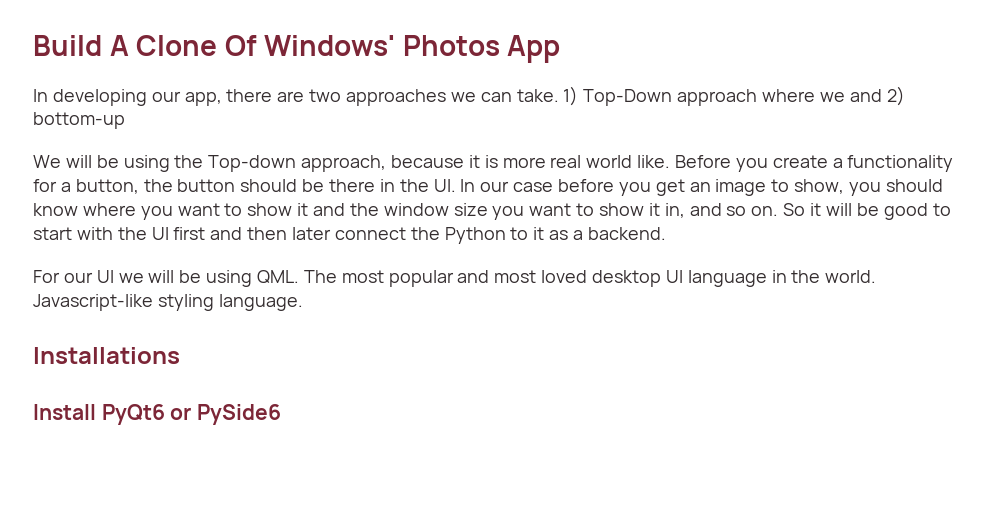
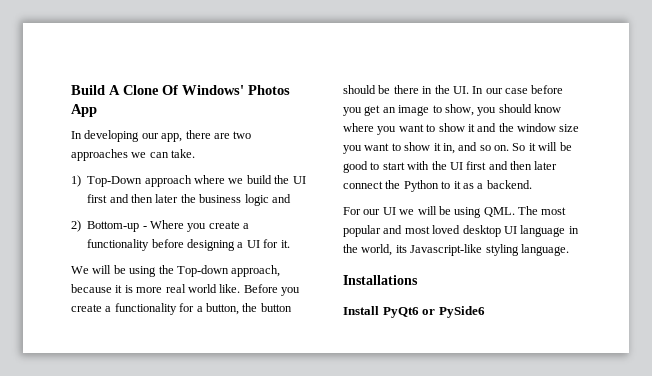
(559, 95) none -> (196, 153) //
[849,86,905,106] [33,112,125,129] and 2) bottom-up -> [246,175,306,184] [87,194,291,206] [71,220,250,232] [87,239,290,251] build the UI first and then later the business logic and // 2) Bottom-up - Where you create a functionality before designing a UI for it.
[825,270,877,283] world. -> [361,244,407,256] world, its

